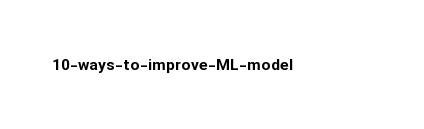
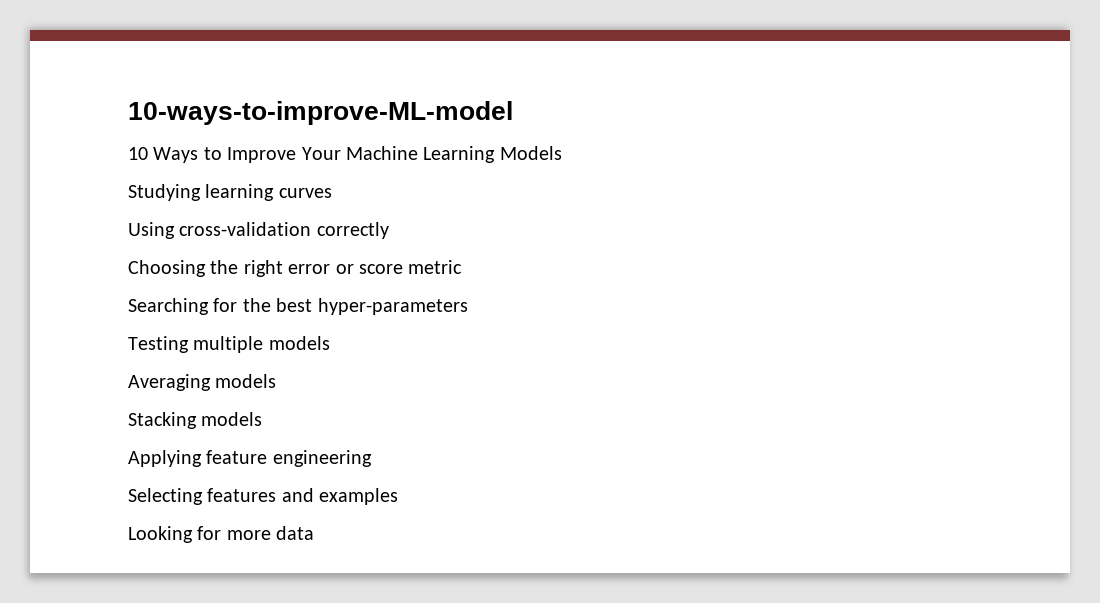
(293, 66) none -> [128,146,562,163] [128,184,332,201] [128,222,389,239] [128,260,463,277] [128,298,468,315] [128,336,330,353] [128,374,277,391] [128,412,263,429] [128,450,372,467] [128,488,399,505] [128,526,315,543] // 10 Ways to Improve Your Machine Learning Models // Studying learning curves // Using cross-validation correctly // Choosing the right error or score metric // Searching for the best hyper-parameters // Testing multiple models // Averaging models // Stacking models // Applying feature engineering // Selecting features and examples // Looking for more data

